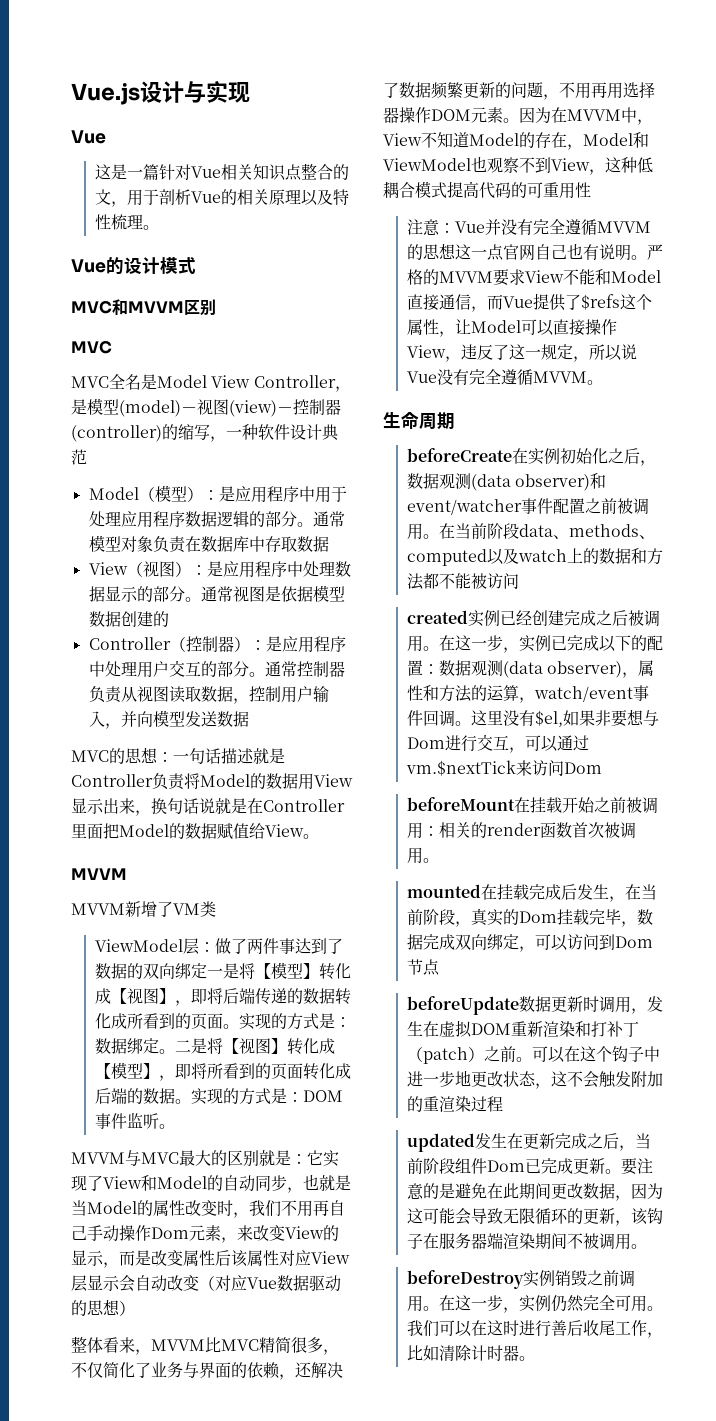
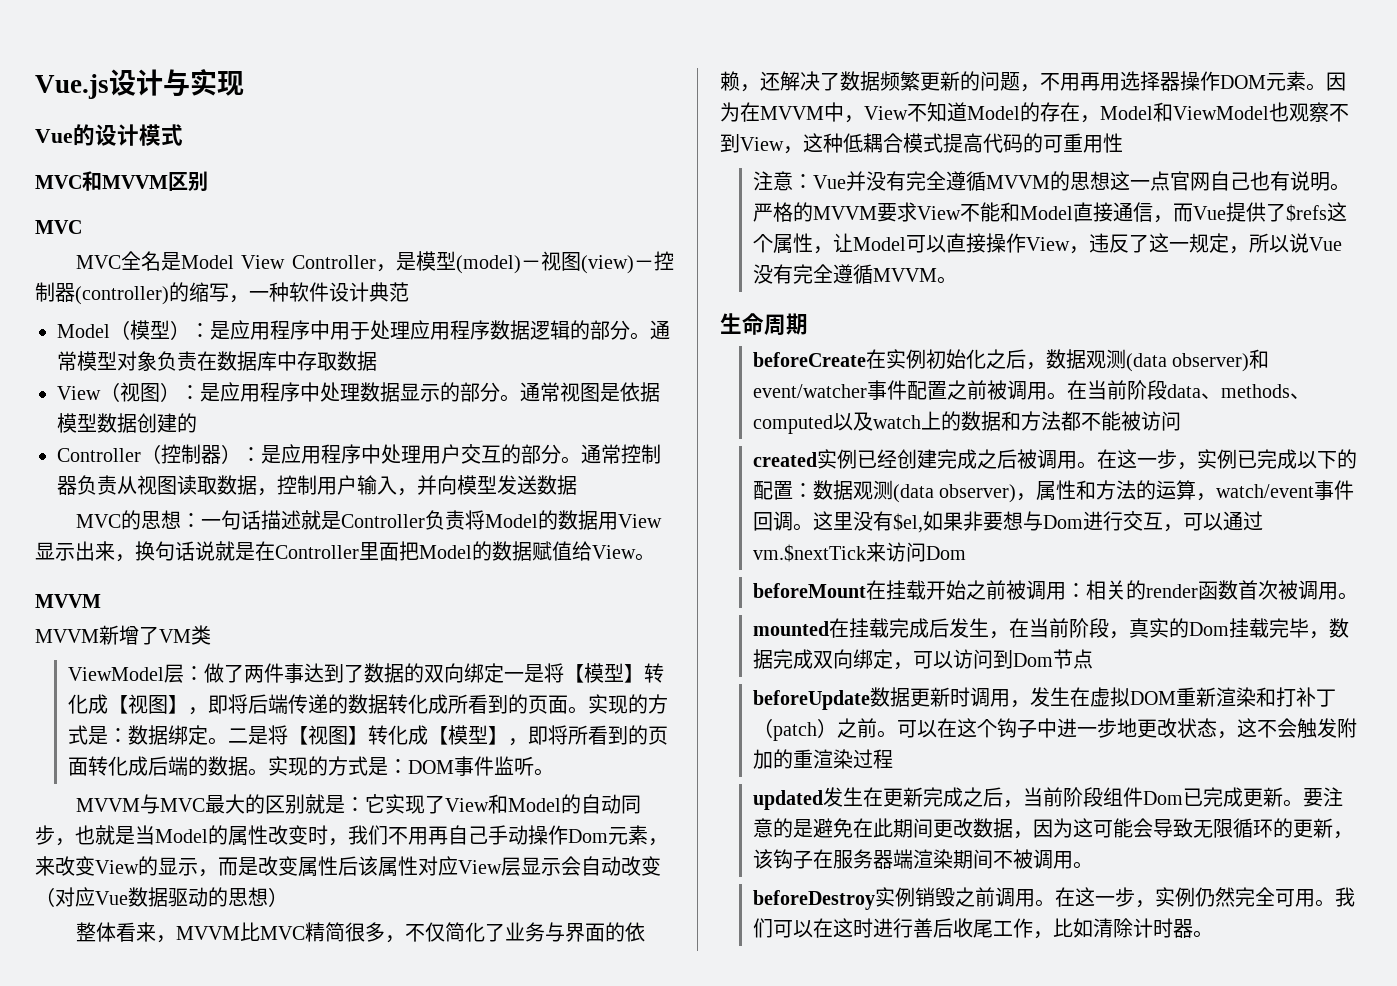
[95,163,350,181] [95,189,350,207] [95,214,160,230] [71,259,106,273] // 这是一篇针对Vue相关知识点整合的文，用于剖析Vue的相关原理以及特性梳理。 // Vue -> (73, 136) none

